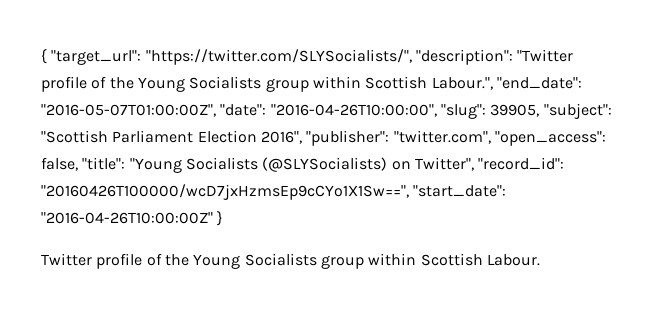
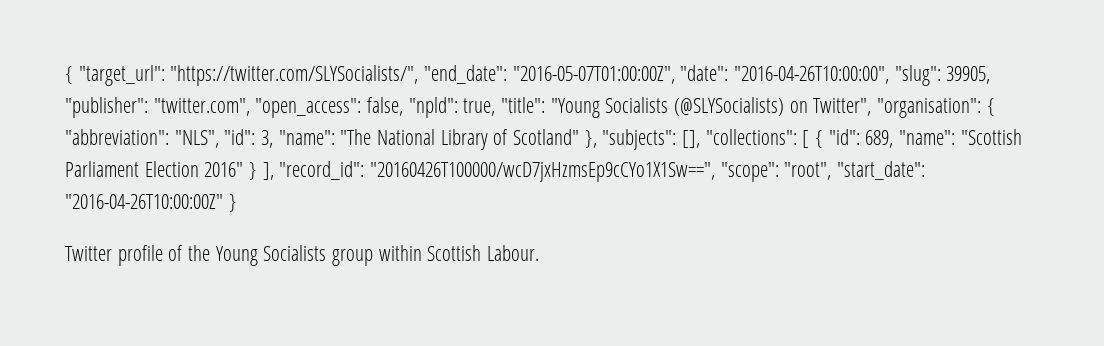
[415,49,574,65] [41,76,493,92] "description": "Twitter profile of the Young Socialists group within Scottish Labour.", -> (419, 75) none
[543,103,612,119] [41,130,302,144] "subject": "Scottish Parliament Election 2016", -> (991, 75) none
(78, 164) none -> [408,97,496,118] "npld": true,
[478,157,565,170] [41,184,409,200] "record_id": "20160426T100000/wcD7jxHzmsEp9cCYo1X1Sw==", -> [876,98,995,118] [65,129,1022,150] [65,161,832,182] "organisation": { "abbreviation": "NLS", "id": 3, "name": "The National Library of Scotland" }, "subjects": [], "collections": [ { "id": 689, "name": "Scottish Parliament Election 2016" } ], "record_id": "20160426T100000/wcD7jxHzmsEp9cCYo1X1Sw==", "scope": "root",

